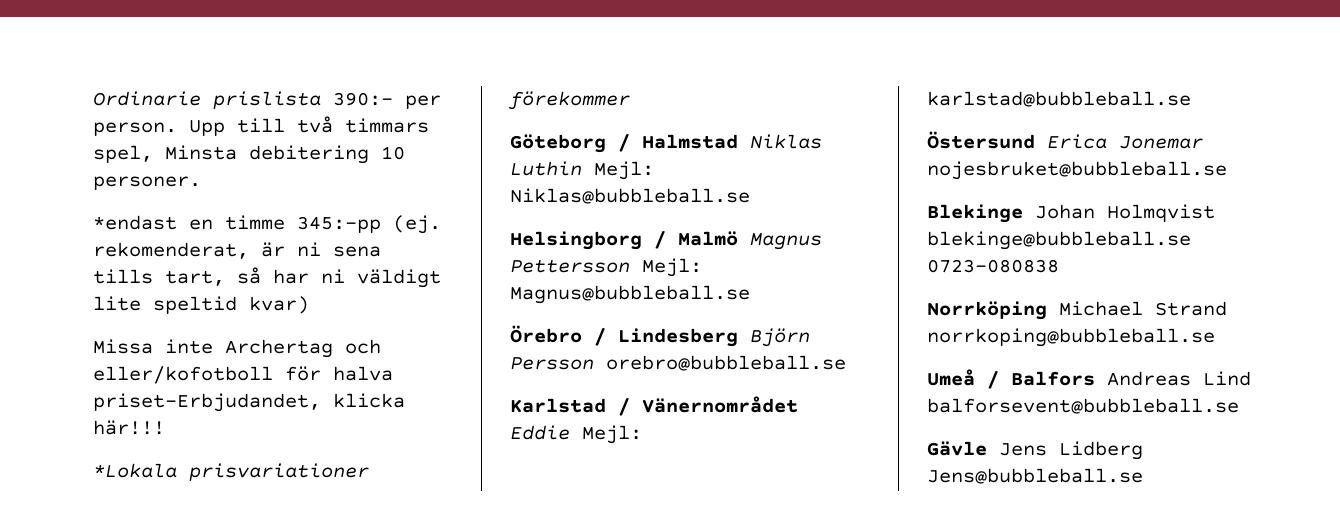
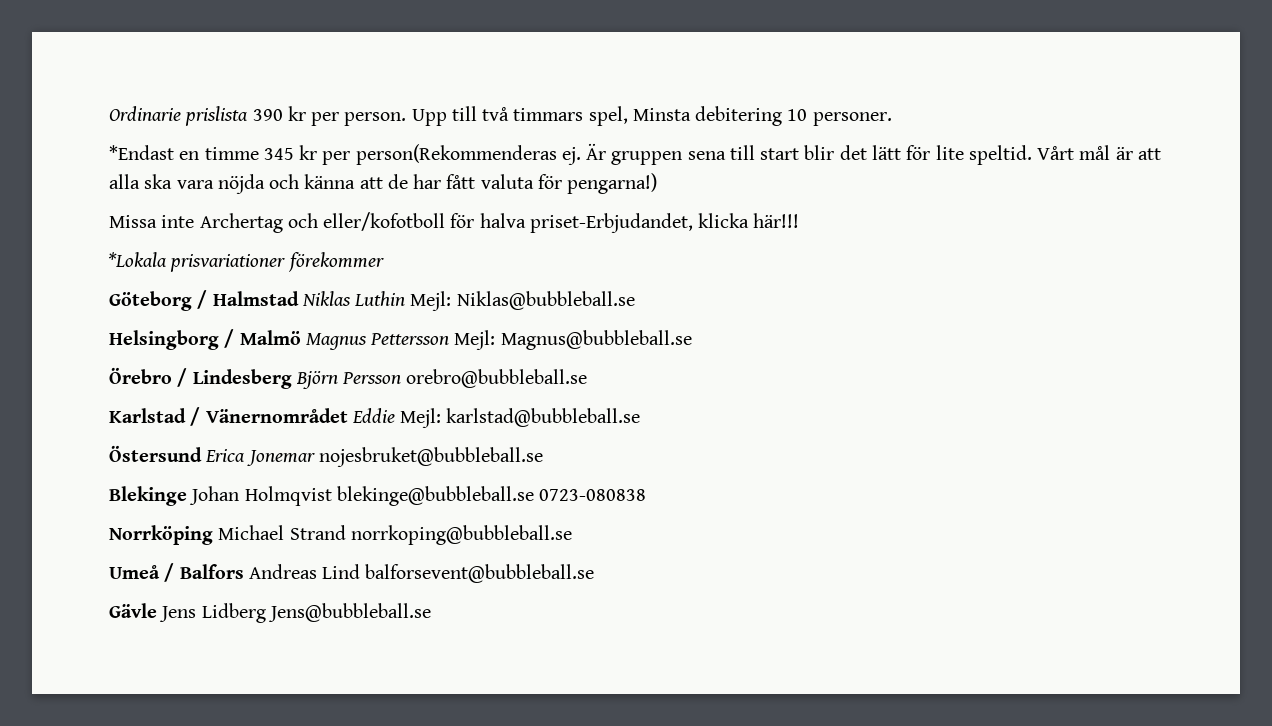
[333,92,393,106] 390:- -> [252,106,306,121] 390 kr
[93,215,177,230] *endast -> [109,145,174,160] *Endast
[297,215,441,234] [93,242,381,259] [93,267,441,288] [93,296,309,314] 345:-pp (ej. rekomenderat, är ni sena tills tart, så har ni väldigt lite speltid kvar) -> [263,143,1161,165] [109,173,658,194] 345 kr per person(Rekommenderas ej. Är gruppen sena till start blir det lätt för lite speltid. Vårt mål är att alla ska vara nöjda och känna att de har fått valuta för pengarna!)

